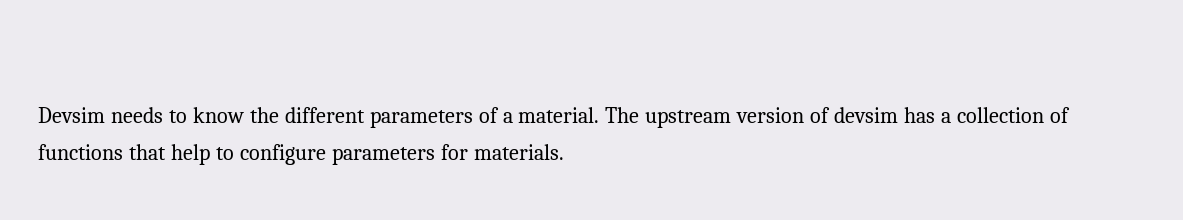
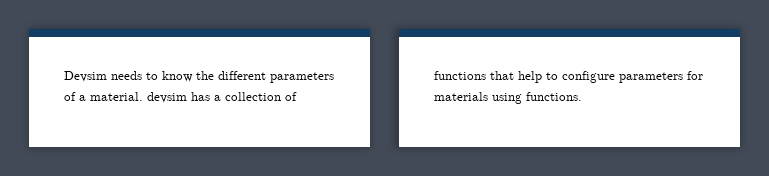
[605,107,831,128] The upstream version of -> (143, 96) none
[473,144,564,160] materials. -> [434,92,582,104] materials using functions.

